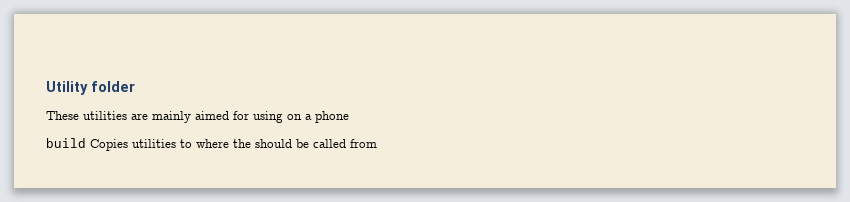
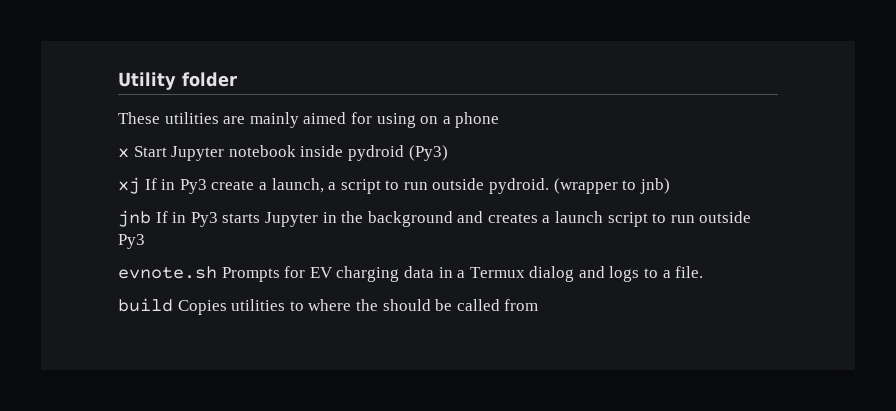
(349, 117) none -> [118,145,448,161] [118,177,670,194] [118,210,752,227] [118,234,145,249] [118,266,704,282] // x Start Jupyter notebook inside pydroid (Py3) // xj If in Py3 create a launch, a script to run outside pydroid. (wrapper to jnb) // jnb If in Py3 starts Jupyter in the background and creates a launch script to run outside Py3 // evnote.sh Prompts for EV charging data in a Termux dialog and logs to a file.

